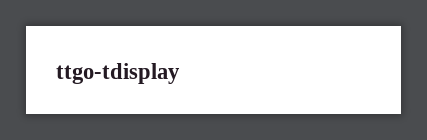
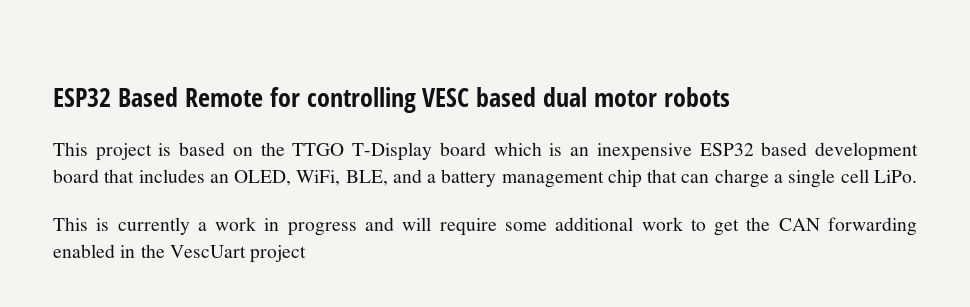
[56,63,180,84] ttgo-tdisplay -> [53,87,730,113] [53,142,919,161] [53,169,917,188] [53,217,917,236] [53,244,307,263] ESP32 Based Remote for controlling VESC based dual motor robots // This project is based on the TTGO T-Display board which is an inexpensive ESP32 based development board that includes an OLED, WiFi, BLE, and a battery management chip that can charge a single cell LiPo. // This is currently a work in progress and will require some additional work to get the CAN forwarding enabled in the VescUart project

